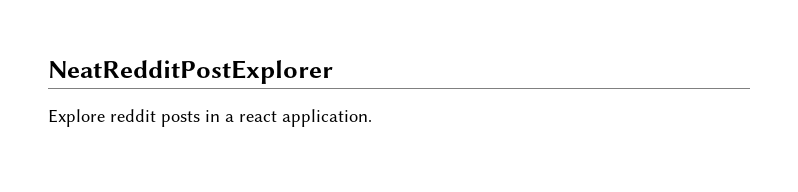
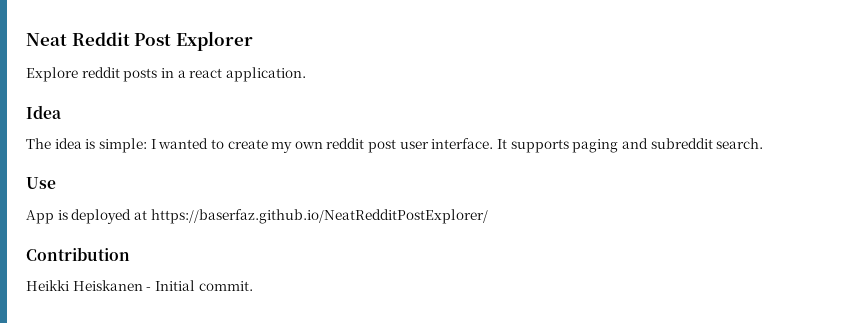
[48,60,333,84] NeatRedditPostExplorer -> [26,31,253,51] Neat Reddit Post Explorer
(372, 118) none -> [26,105,62,119] [26,138,764,153] [26,177,56,189] [26,209,488,224] [26,247,130,261] [26,280,253,291] // Idea // The idea is simple: I wanted to create my own reddit post user interface. It supports paging and subreddit search. // Use // App is deployed at https://baserfaz.github.io/NeatRedditPostExplorer/ // Contribution // Heikki Heiskanen - Initial commit.

